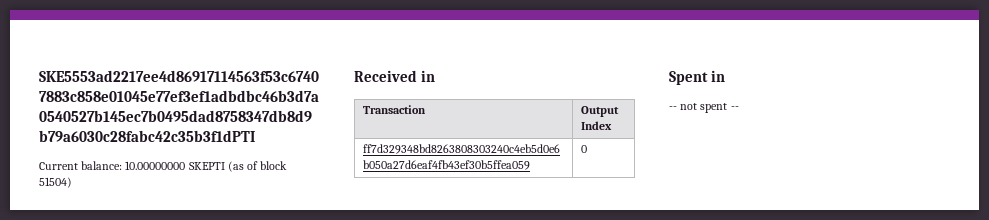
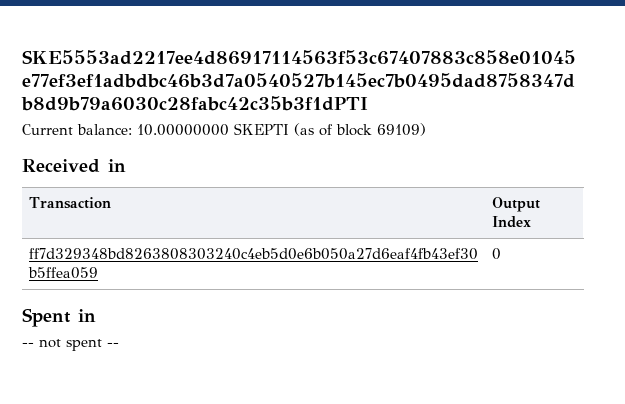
[39,177,72,188] 51504) -> [377,123,426,136] 69109)

